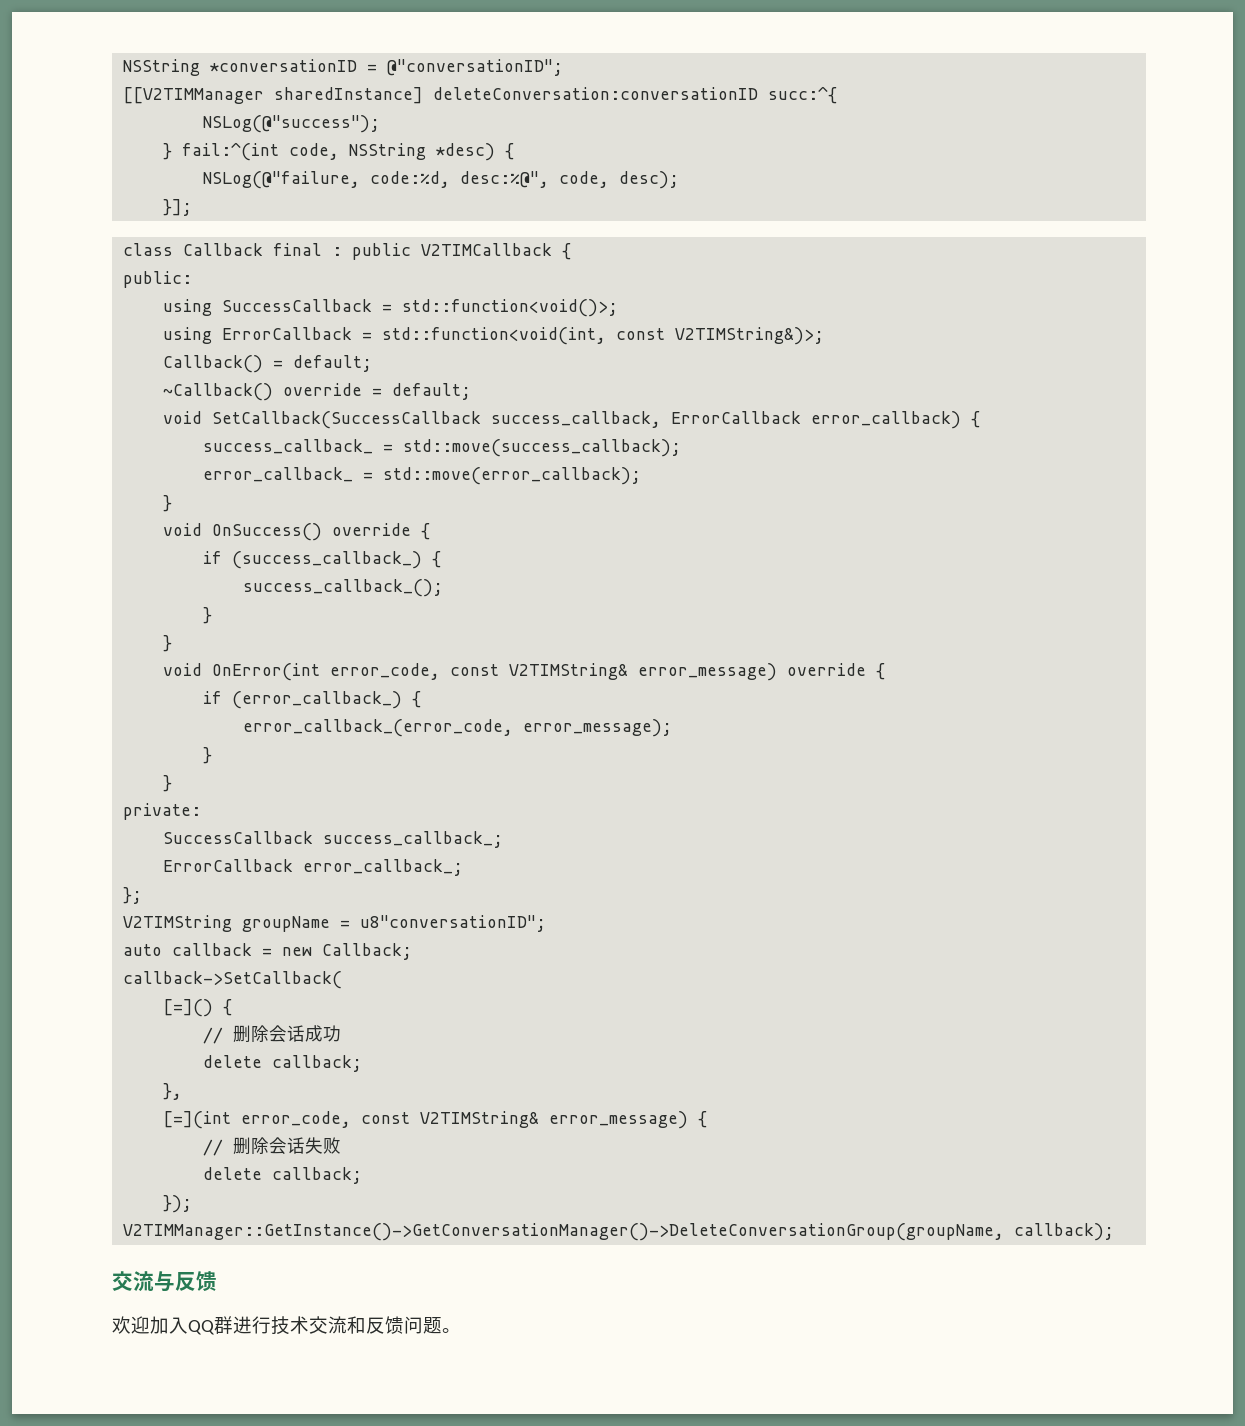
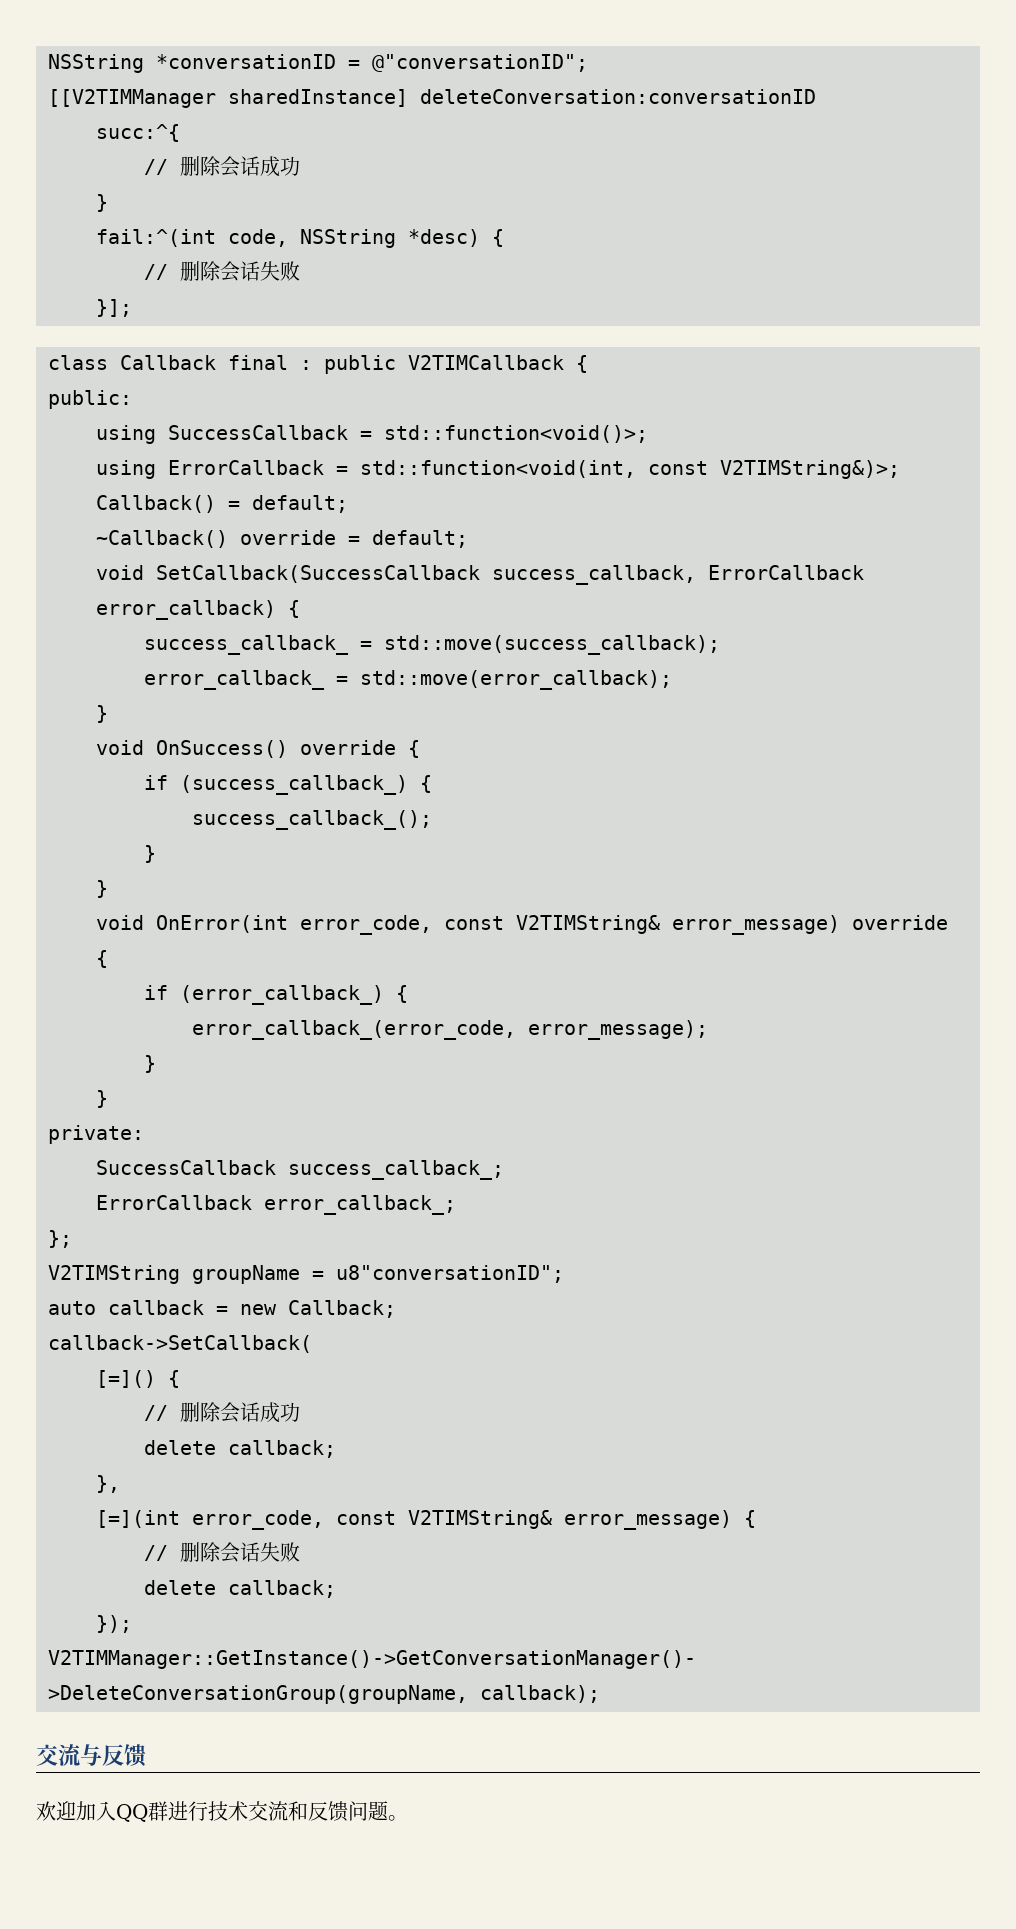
(759, 93) none -> (816, 96) //
[203,115,381,133] [163,143,173,160] NSLog(@"success"); // } -> [144,156,300,177] [96,194,108,212] // 删除会话成功 // } //
[203,171,680,189] NSLog(@"failure, code:%d, desc:%@", code, desc); -> [144,261,300,282] // 删除会话失败

